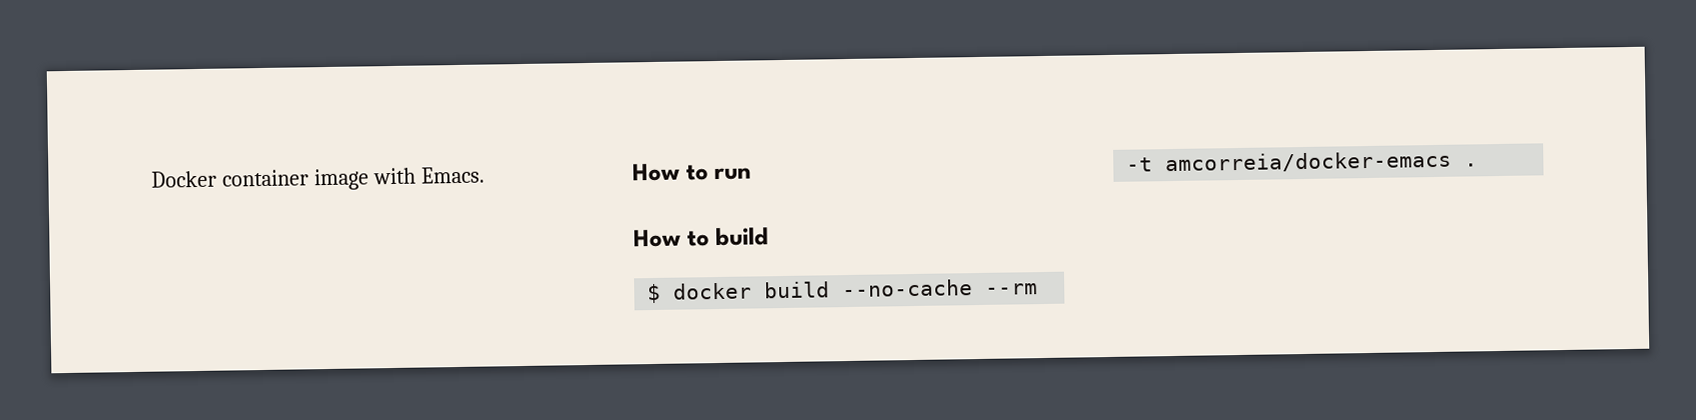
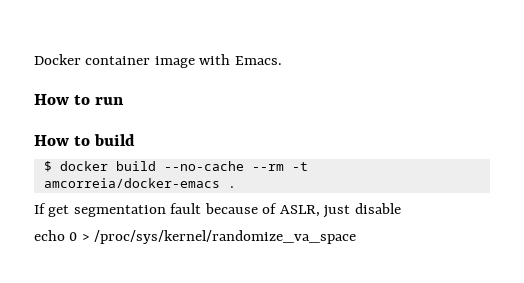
(1479, 165) none -> [34,203,401,218] [34,230,357,244] // If get segmentation fault because of ASLR, just disable // echo 0 > /proc/sys/kernel/randomize_va_space

